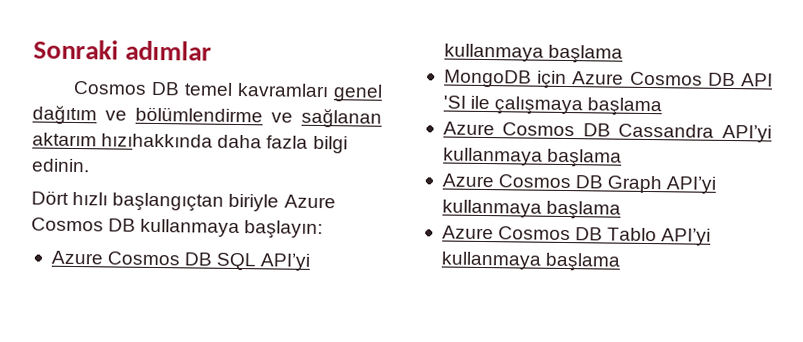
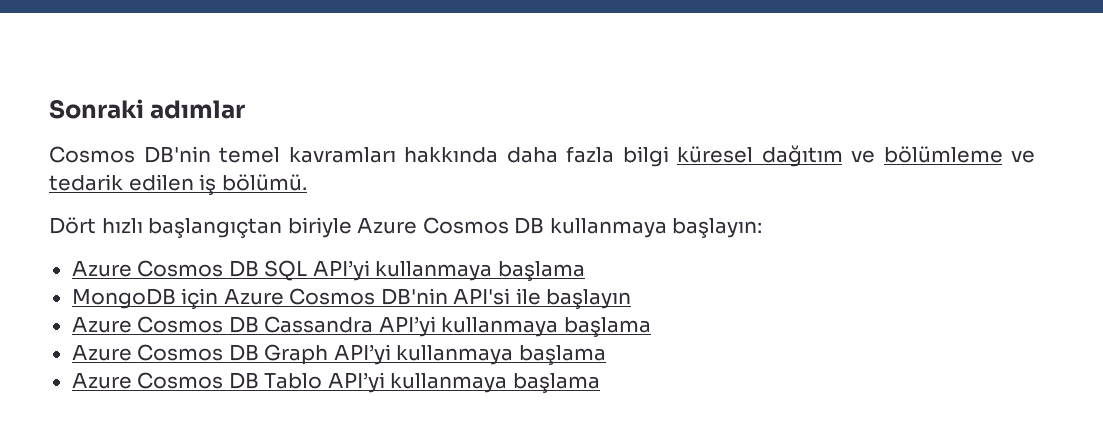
[151,81,181,96] DB -> [143,146,211,163] DB'nin
[333,84,383,102] [32,105,382,128] [32,132,348,154] [31,158,90,173] genel dağıtım ve bölümlendirme ve sağlanan aktarım hızıhakkında daha fazla bilgi edinin. -> [404,145,1035,167] [49,174,307,195] hakkında daha fazla bilgi küresel dağıtım ve bölümleme ve tedarik edilen iş bölümü.
[707,72,773,87] [442,95,663,117] DB API 'SI ile çalışmaya başlama -> [380,288,632,309] DB'nin API'si ile başlayın

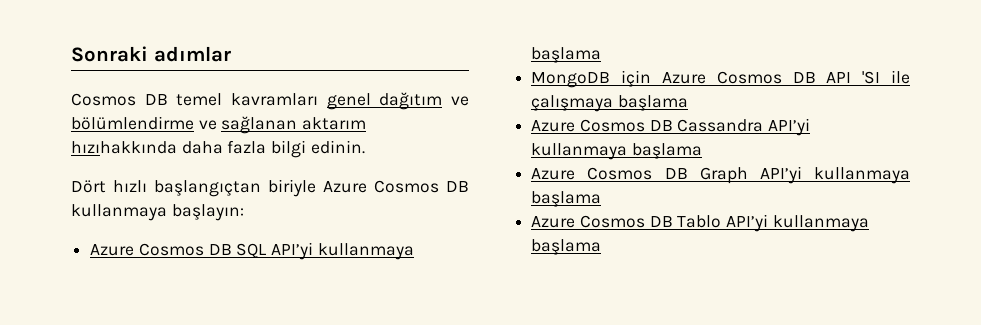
[143,146,211,163] DB'nin -> [144,94,168,105] DB
[404,145,1035,167] [49,174,307,195] hakkında daha fazla bilgi küresel dağıtım ve bölümleme ve tedarik edilen iş bölümü. -> [326,92,469,110] [71,116,367,134] [71,140,365,158] genel dağıtım ve bölümlendirme ve sağlanan aktarım hızıhakkında daha fazla bilgi edinin.
[380,288,632,309] DB'nin API'si ile başlayın -> [792,70,910,84] [531,95,688,112] DB API 'SI ile çalışmaya başlama

